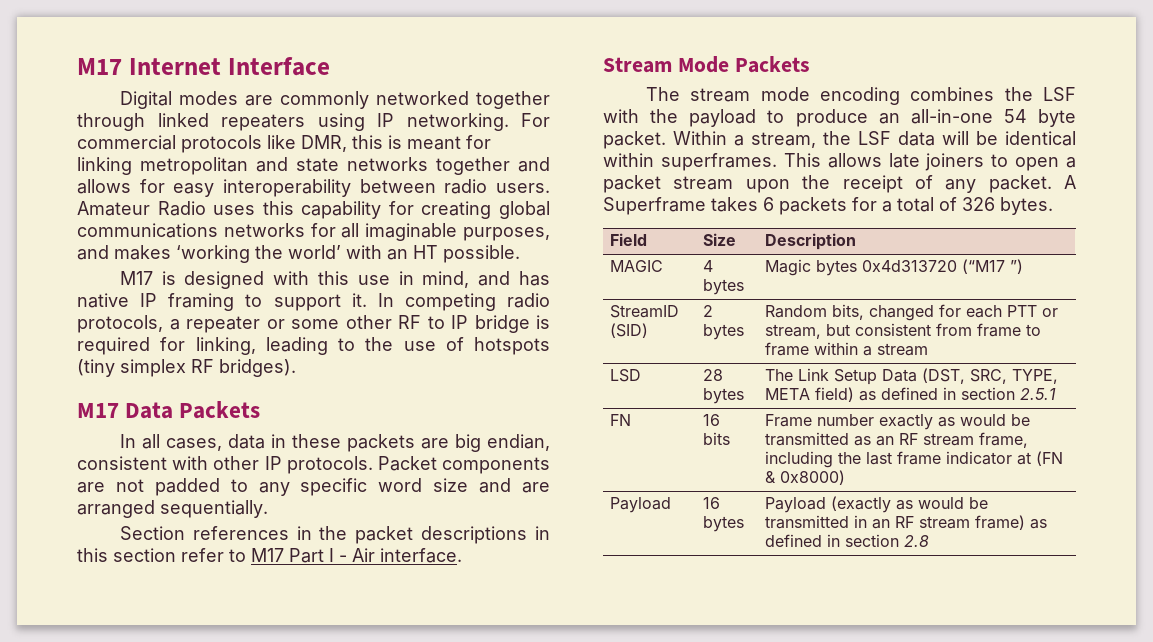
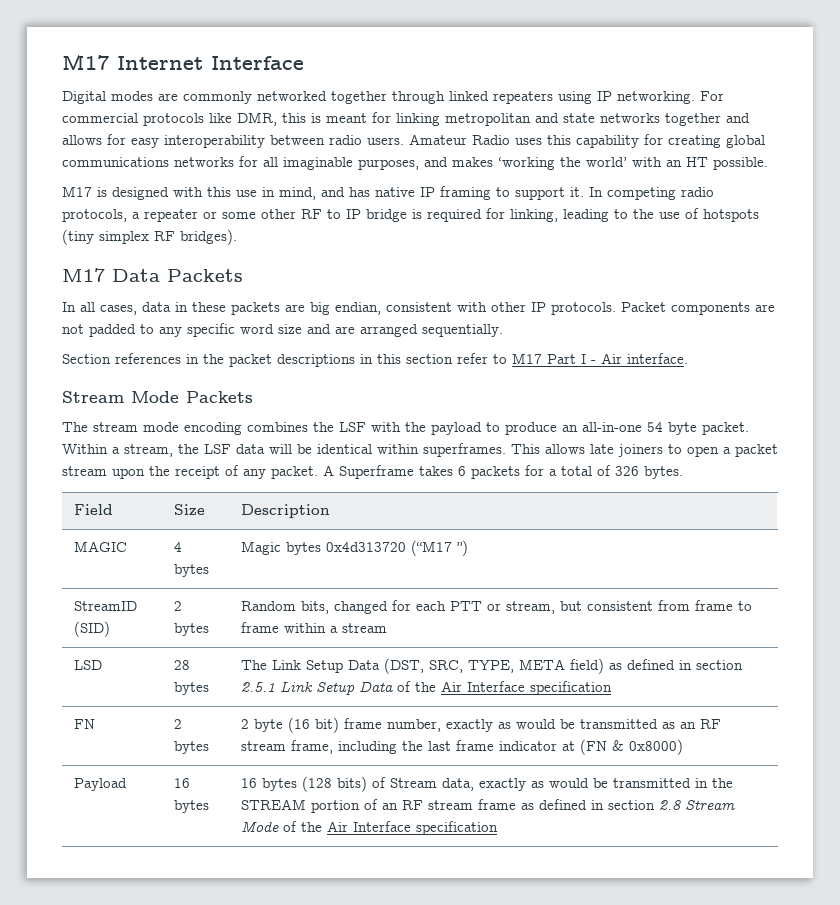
[610,414,632,426] [703,414,721,426] [703,432,731,445] [765,414,875,427] // FN | 16 bits | Frame number -> [279,681,612,695] [73,719,95,729] [173,719,182,729] [173,741,209,754] [240,717,441,733] Link Setup Data of the Air Interface specification // FN | 2 bytes | 2 byte (16 bit) frame number,
[765,496,892,513] Payload (exactly -> [240,776,526,792] 16 bytes (128 bits) of Stream data, exactly
[872,515,1026,530] an RF stream frame) -> [711,778,733,788] [240,799,516,813] the STREAM portion of an RF stream frame
(930, 541) none -> [684,800,735,810] [240,821,498,835] Stream Mode of the Air Interface specification

